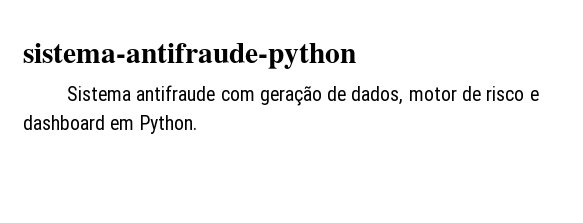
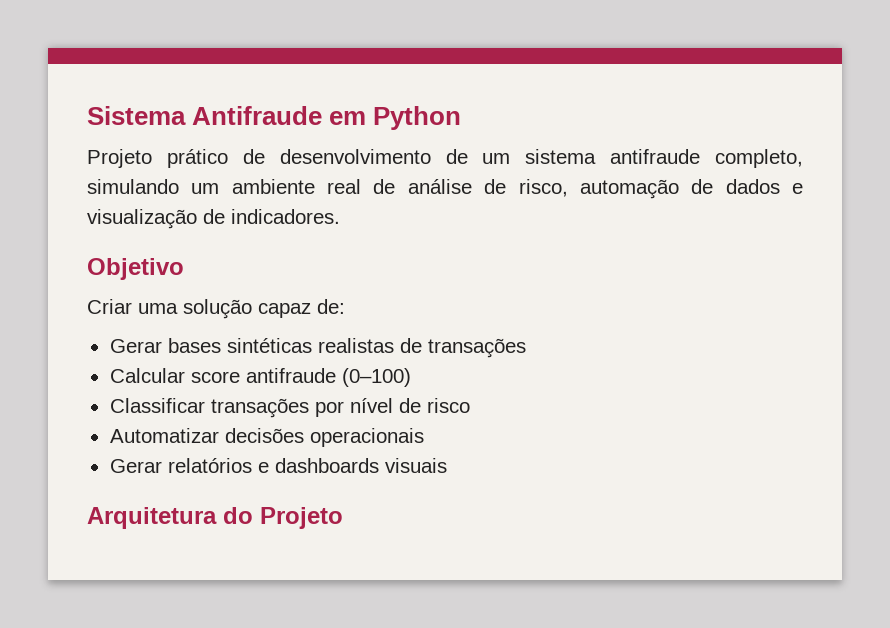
[23,43,356,69] [67,85,539,106] [23,115,197,134] sistema-antifraude-python // Sistema antifraude com geração de dados, motor de risco e dashboard em Python. -> [87,106,462,130] [87,149,803,168] [87,179,804,199] [87,209,340,229] [87,258,184,280] [87,299,345,319] [109,338,526,358] [109,368,411,387] [109,398,470,418] [109,428,424,447] [109,458,447,473] [87,507,343,529] Sistema Antifraude em Python // Projeto prático de desenvolvimento de um sistema antifraude completo, simulando um ambiente real de análise de risco, automação de dados e visualização de indicadores. // Objetivo // Criar uma solução capaz de: // Gerar bases sintéticas realistas de transações // Calcular score antifraude (0–100) // Classificar transações por nível de risco // Automatizar decisões operacionais // Gerar relatórios e dashboards visuais // Arquitetura do Projeto

